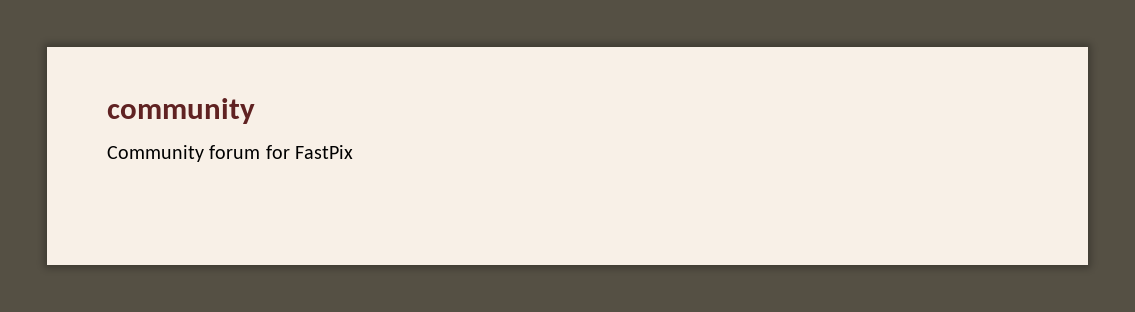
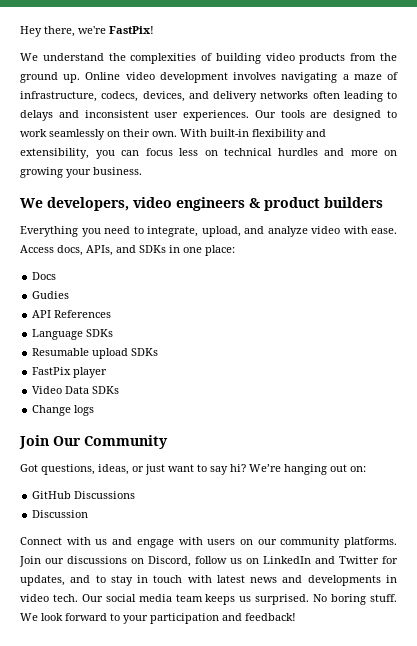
[107,98,255,124] [107,145,354,162] community // Community forum for FastPix -> [20,26,154,37] [20,53,397,64] [20,72,399,83] [20,91,397,102] [20,110,397,121] [20,129,326,140] [20,148,397,159] [20,167,142,178] [20,197,383,211] [20,226,397,237] [20,245,235,256] [32,272,57,280] [32,291,70,299] [32,310,112,318] [32,329,114,340] [32,348,159,359] [32,367,108,378] [32,386,120,394] [32,405,95,416] [19,435,168,449] [20,464,366,475] [32,491,136,499] [32,510,89,518] [20,537,397,548] [19,556,398,567] [20,575,397,586] [20,594,398,605] [20,613,296,624] Hey there, we're FastPix! // We understand the complexities of building video products from the ground up. Online video development involves navigating a maze of infrastructure, codecs, devices, and delivery networks often leading to delays and inconsistent user experiences. Our tools are designed to work seamlessly on their own. With built-in flexibility and extensibility, you can focus less on technical hurdles and more on growing your business. // We developers, video engineers & product builders // Everything you need to integrate, upload, and analyze video with ease. Access docs, APIs, and SDKs in one place: // Docs // Gudies // API References // Language SDKs // Resumable upload SDKs // FastPix player // Video Data SDKs // Change logs // Join Our Community // Got questions, ideas, or just want to say hi? We’re hanging out on: // GitHub Discussions // Discussion // Connect with us and engage with users on our community platforms. Join our discussions on Discord, follow us on LinkedIn and Twitter for updates, and to stay in touch with latest news and developments in video tech. Our social media team keeps us surprised. No boring stuff. We look forward to your participation and feedback!

